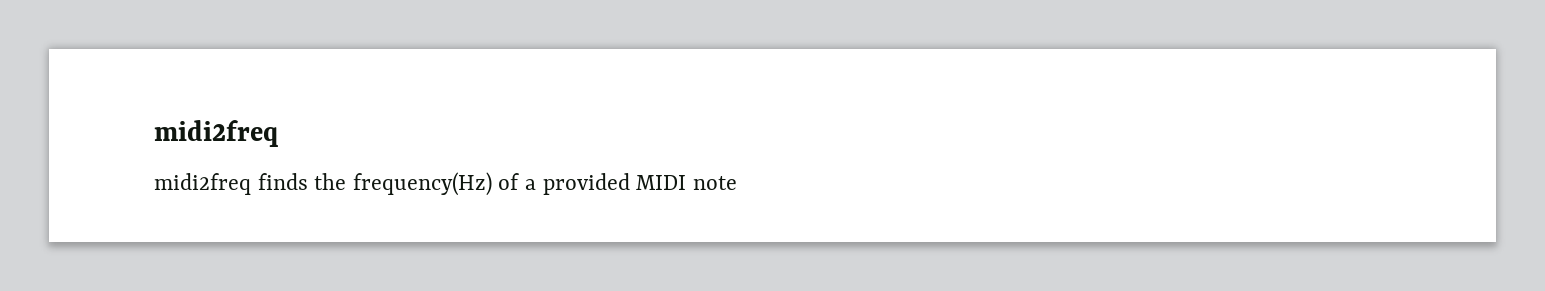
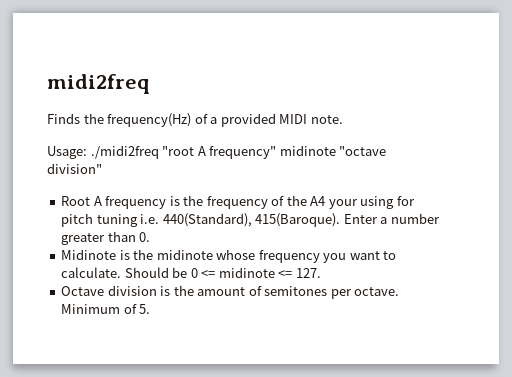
[154,173,308,195] midi2freq finds -> [47,113,80,124] Finds
[692,176,737,190] note -> [310,115,343,124] [47,145,387,159] [47,163,102,174] [61,195,415,209] [61,213,440,227] [61,231,151,245] [61,249,397,263] [61,267,321,278] [61,285,400,299] [61,304,151,314] note. // Usage: ./midi2freq "root A frequency" midinote "octave division" // Root A frequency is the frequency of the A4 your using for pitch tuning i.e. 440(Standard), 415(Baroque). Enter a number greater than 0. // Midinote is the midinote whose frequency you want to calculate. Should be 0 <= midinote <= 127. // Octave division is the amount of semitones per octave. Minimum of 5.

